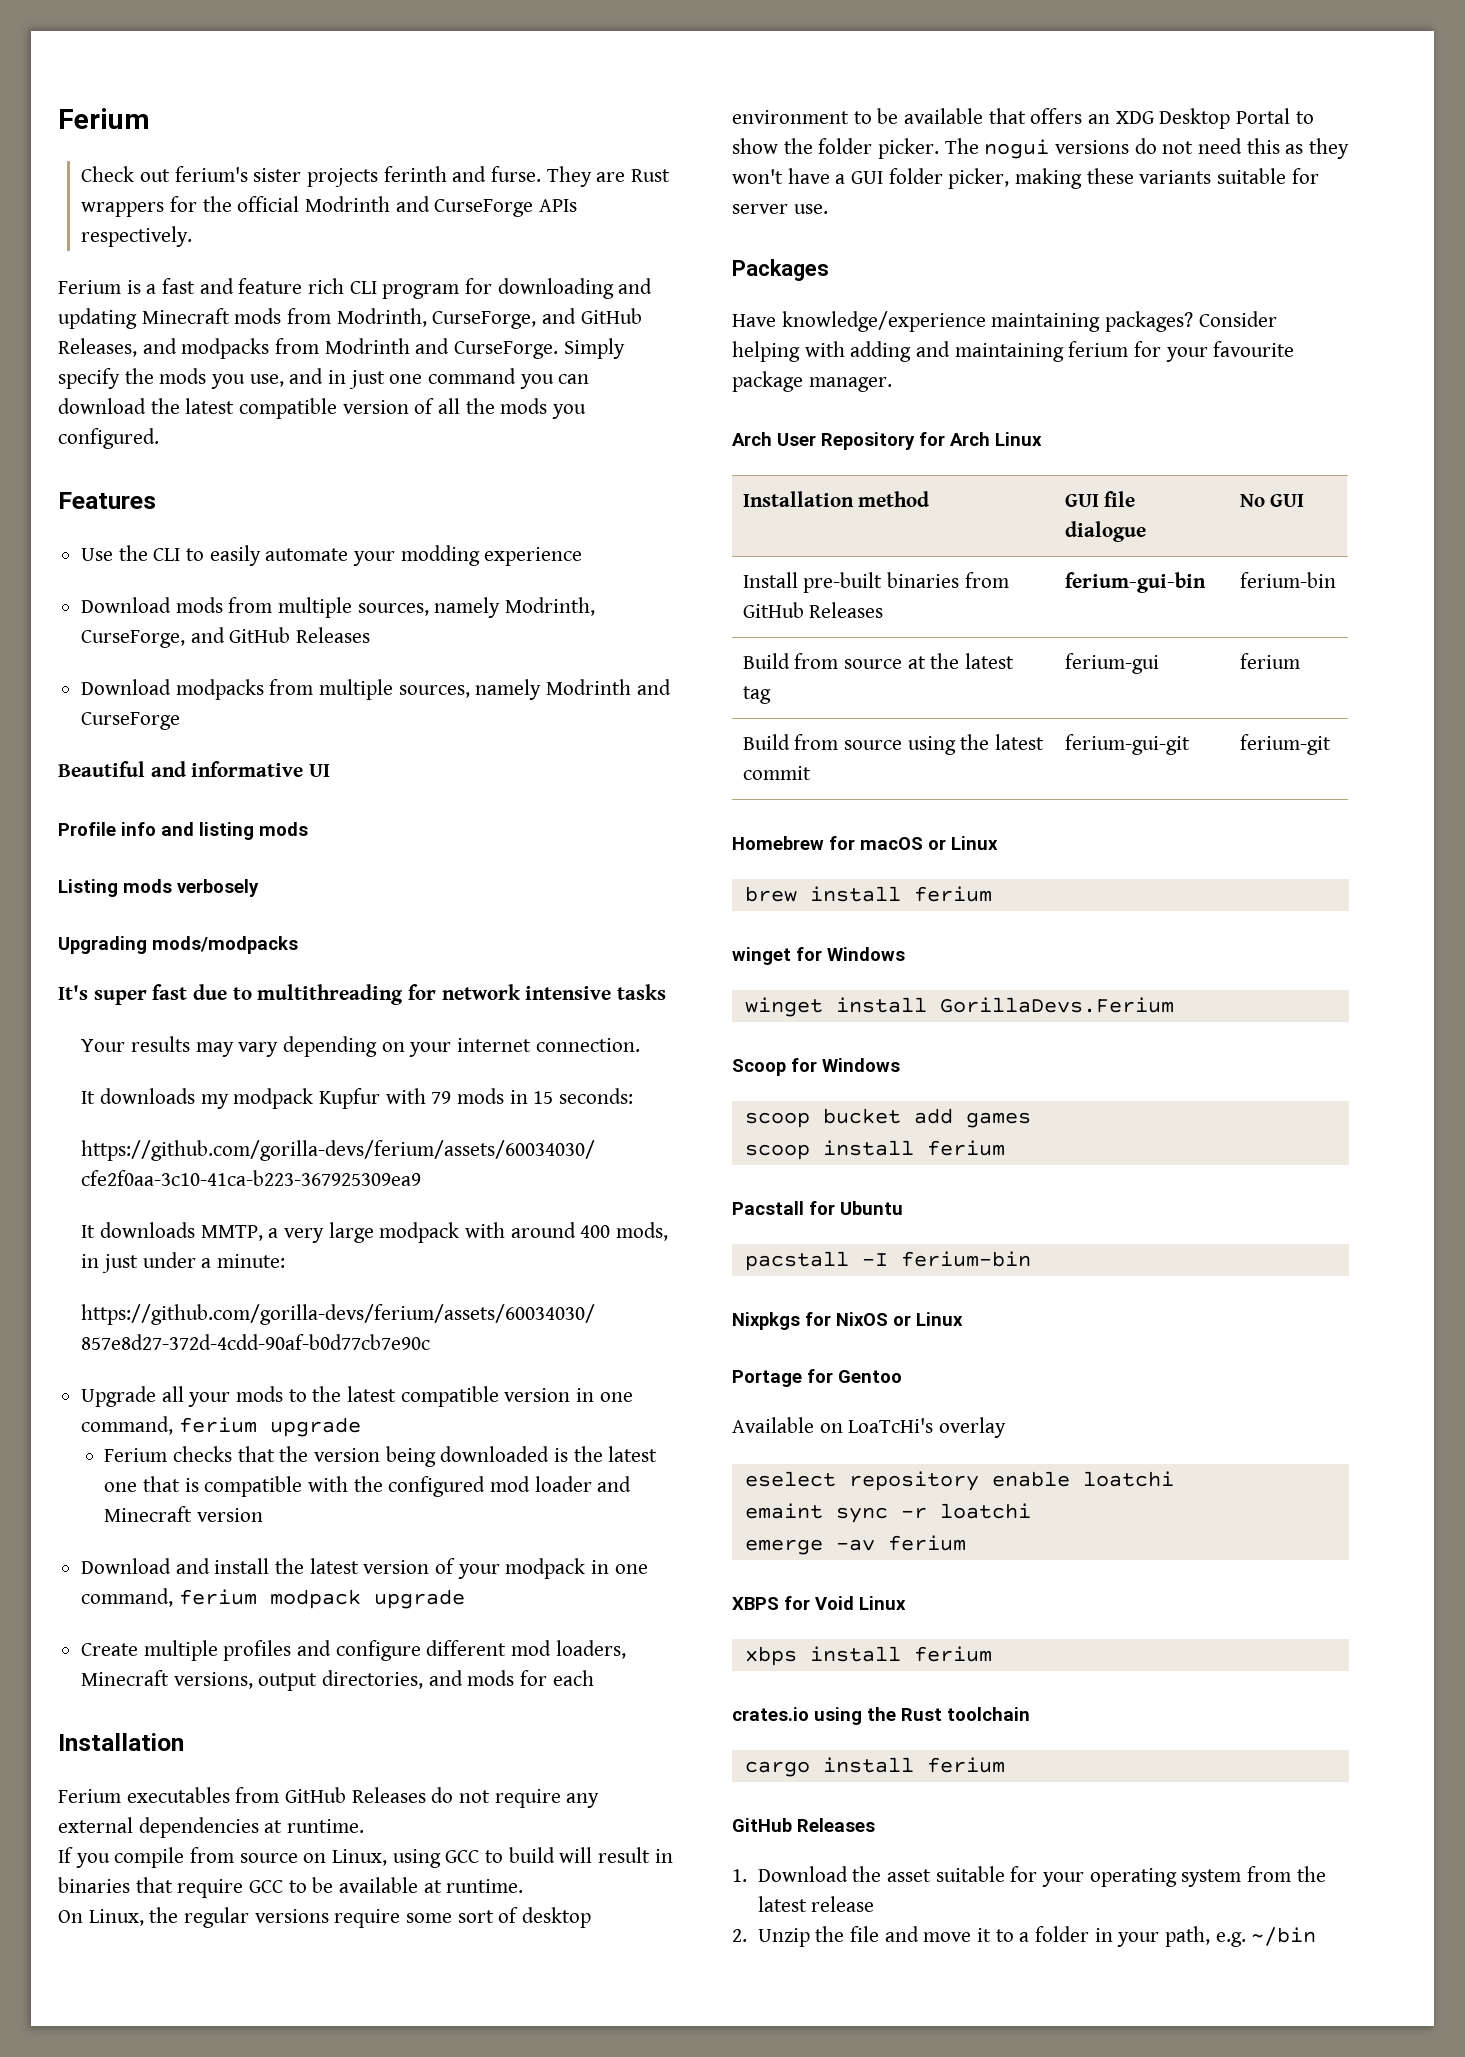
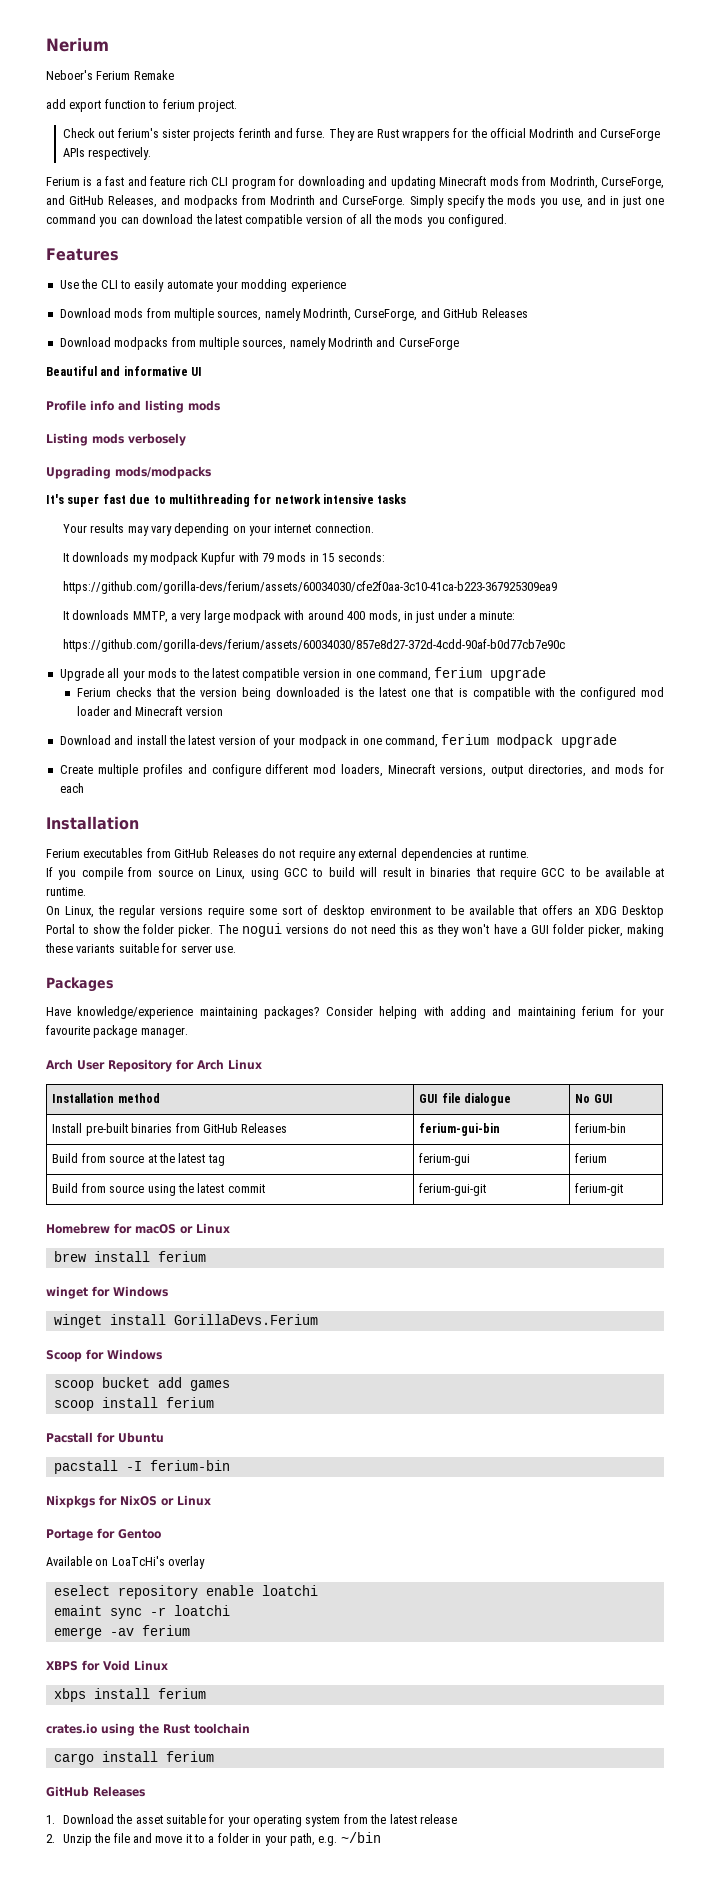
[58,108,150,129] Ferium -> [46,38,109,52] [46,70,174,80] [46,99,237,112] Nerium // Neboer's Ferium Remake // add export function to ferium project.

